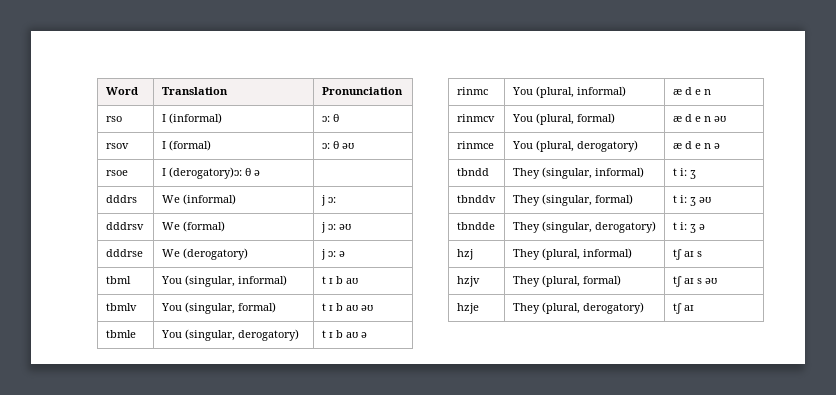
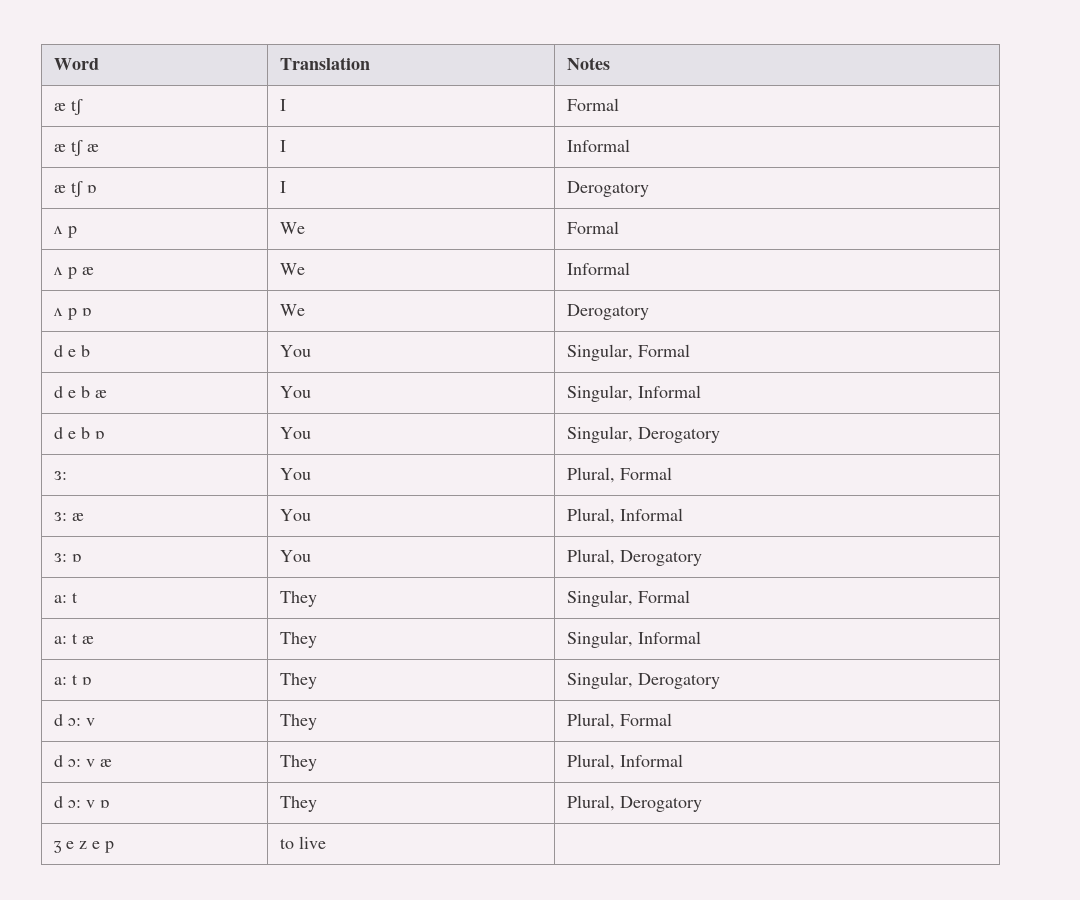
[321,87,403,95] [105,116,122,122] [161,113,222,124] [321,114,339,122] [105,143,129,149] [161,140,211,151] [321,141,354,149] [105,170,128,176] [161,167,260,179] [105,195,137,203] [161,194,236,205] [320,195,336,206] [105,222,144,230] [161,221,225,232] [320,222,351,233] [105,249,143,257] [161,248,248,260] [320,249,345,260] [105,276,131,284] [160,275,287,287] [321,276,358,284] [105,303,137,311] [160,302,276,314] [321,303,373,311] [105,330,136,338] [160,329,299,341] [321,330,367,338] [456,87,488,95] [511,86,626,98] [672,87,711,95] [456,114,495,122] [511,113,615,125] [672,114,726,122] [456,141,494,149] [511,140,638,152] [672,141,720,149] [456,168,489,176] [512,167,644,179] [672,168,696,179] [456,195,496,203] [512,194,633,206] [672,195,711,206] [456,222,495,230] [512,221,656,233] [672,222,705,233] [456,249,473,260] [512,248,632,260] [672,249,702,260] [456,276,480,287] [512,275,621,287] [672,276,717,287] [456,303,479,314] [512,302,644,314] [672,303,694,314] Pronunciation // rso | I (informal) | ɔ: θ // rsov | I (formal) | ɔ: θ əʊ // rsoe | I (derogatory)ɔ: θ ə | // dddrs | We (informal) | j ɔ: // dddrsv | We (formal) | j ɔ: əʊ // dddrse | We (derogatory) | j ɔ: ə // tbml | You (singular, informal) | t ɪ b aʊ // tbmlv | You (singular, formal) | t ɪ b aʊ əʊ // tbmle | You (singular, derogatory) | t ɪ b aʊ ə // rinmc | You (plural, informal) | æ d e n // rinmcv | You (plural, formal) | æ d e n əʊ // rinmce | You (plural, derogatory) | æ d e n ə // tbndd | They (singular, informal) | t i: ʒ // tbnddv | They (singular, formal) | t i: ʒ əʊ // tbndde | They (singular, derogatory) | t i: ʒ ə // hzj | They (plural, informal) | tʃ aɪ s // hzjv | They (plural, formal) | tʃ aɪ s əʊ // hzje | They (plural, derogatory) | tʃ aɪ -> [567,57,611,70] [54,99,84,115] [280,99,287,111] [567,98,620,111] [54,140,100,156] [280,140,287,152] [567,139,631,152] [54,181,97,197] [280,181,287,193] [567,181,650,197] [53,225,78,238] [280,222,306,234] [567,221,620,234] [53,266,95,279] [280,263,306,275] [567,262,631,275] [53,307,92,320] [280,304,306,316] [567,304,650,320] [54,345,91,357] [280,345,312,357] [567,344,691,361] [54,386,108,398] [280,386,312,398] [567,385,702,402] [54,427,105,439] [280,427,312,439] [567,426,721,443] [54,471,68,481] [280,468,312,480] [567,467,673,483] [54,512,85,522] [280,509,312,521] [567,508,684,524] [54,553,82,563] [280,550,312,562] [567,549,703,566] [54,592,79,603] [280,591,318,607] [567,590,691,607] [54,633,95,644] [280,632,318,648] [567,631,702,648] [54,674,92,685] [280,673,318,689] [567,672,721,689] [54,714,96,726] [280,714,318,730] [567,713,673,729] [54,755,113,767] [280,755,318,771] [567,754,684,770] [54,796,110,808] [280,796,318,812] [567,795,703,812] [54,841,115,853] [280,836,327,849] Notes // æ tʃ | I | Formal // æ tʃ æ | I | Informal // æ tʃ ɒ | I | Derogatory // ʌ p | We | Formal // ʌ p æ | We | Informal // ʌ p ɒ | We | Derogatory // d e b | You | Singular, Formal // d e b æ | You | Singular, Informal // d e b ɒ | You | Singular, Derogatory // ɜ: | You | Plural, Formal // ɜ: æ | You | Plural, Informal // ɜ: ɒ | You | Plural, Derogatory // a: t | They | Singular, Formal // a: t æ | They | Singular, Informal // a: t ɒ | They | Singular, Derogatory // d ɔ: v | They | Plural, Formal // d ɔ: v æ | They | Plural, Informal // d ɔ: v ɒ | They | Plural, Derogatory // ʒ e z e p | to live |

